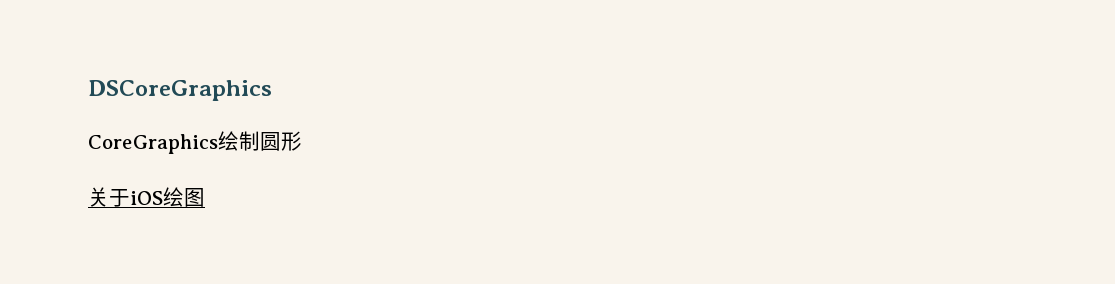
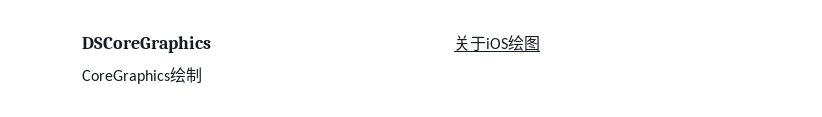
[260,131,302,151] 圆形 -> (202, 75) none

